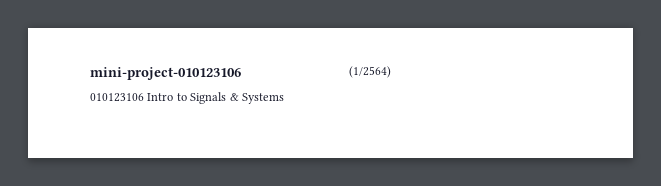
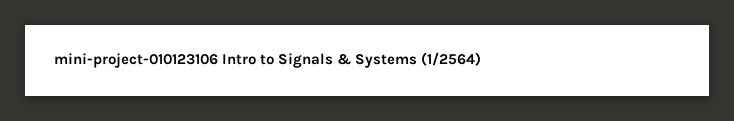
[90,93,144,102] // 010123106 -> (218, 60) none

